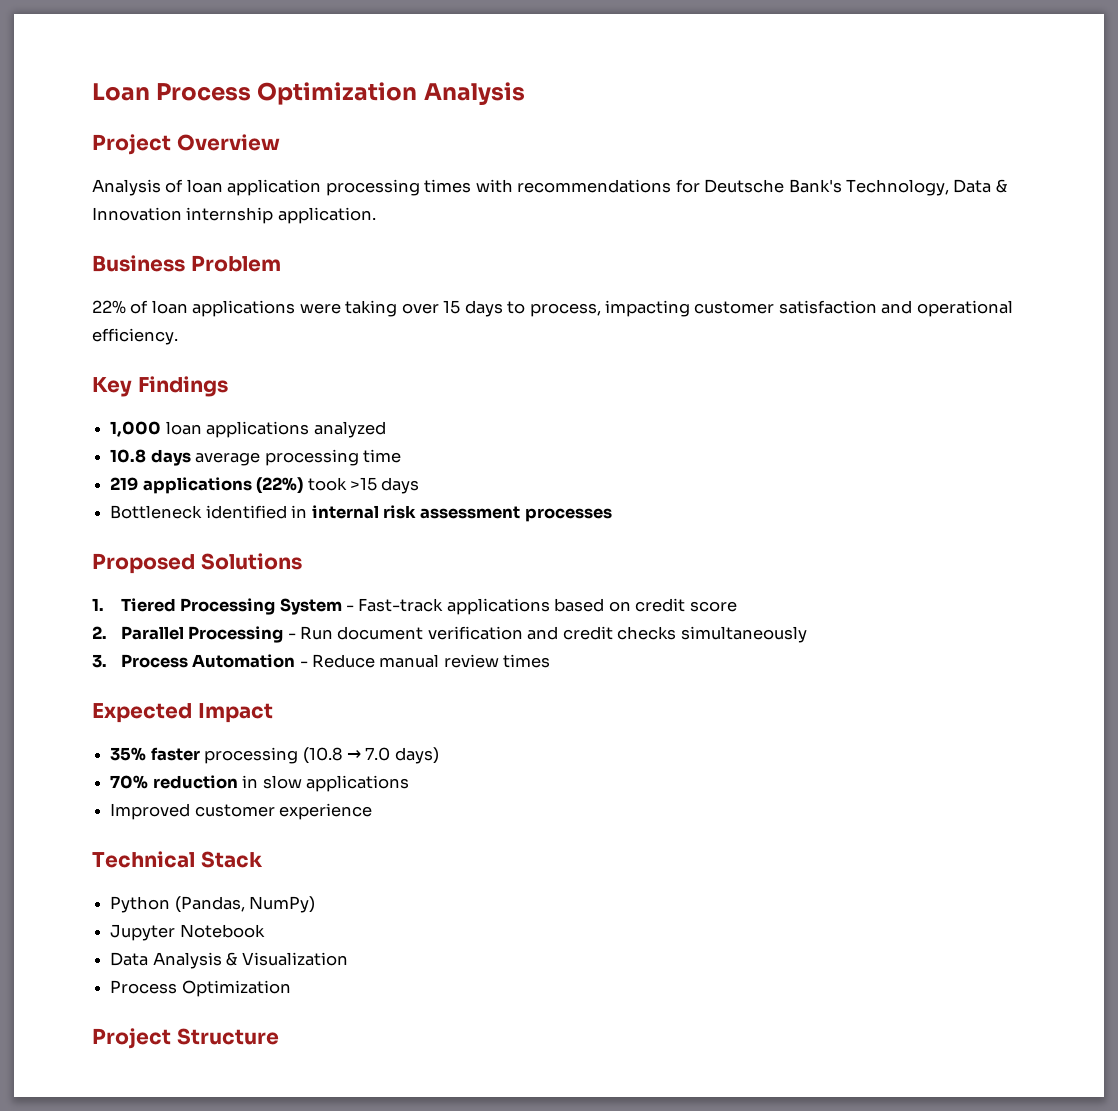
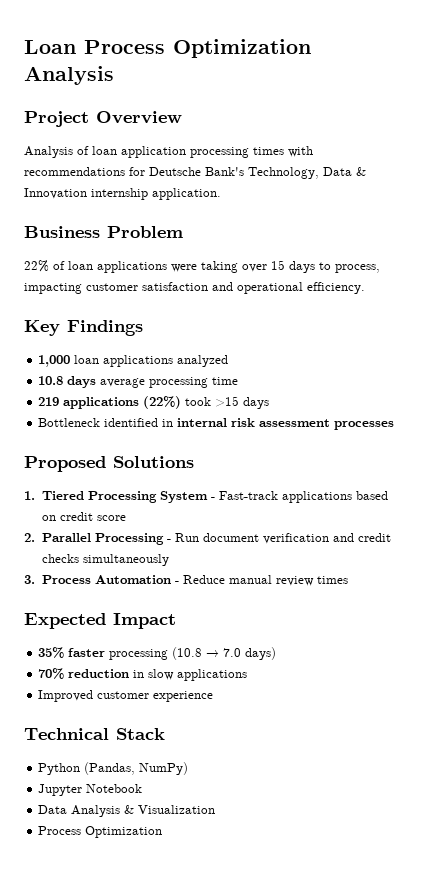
[92,1028,279,1049] // Project Structure -> (163, 832) none

